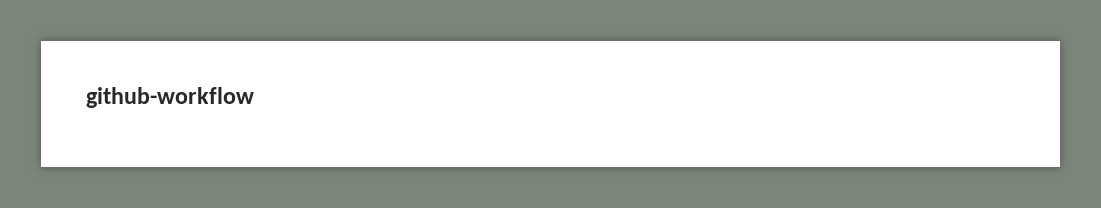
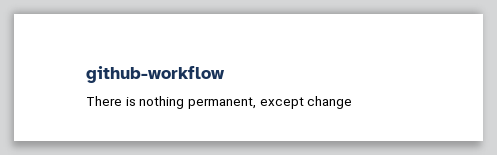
(254, 97) none -> [86,96,353,109] // There is nothing permanent, except change

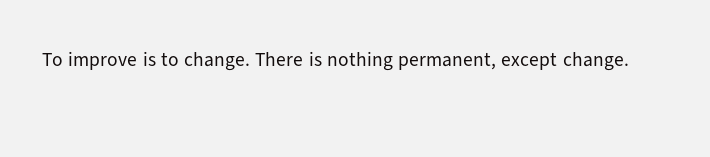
[86,66,225,83] github-workflow // -> [42,51,251,71] To improve is to change.
[307,96,353,109] change -> [562,52,629,71] change.

